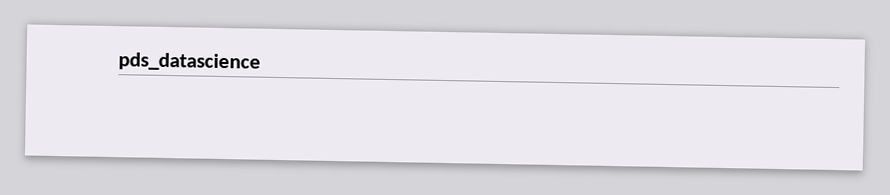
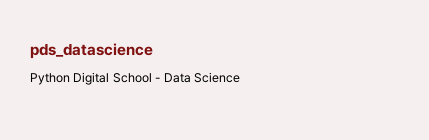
(261, 62) none -> [30,72,240,85] // Python Digital School - Data Science

